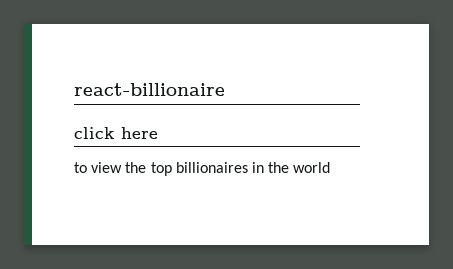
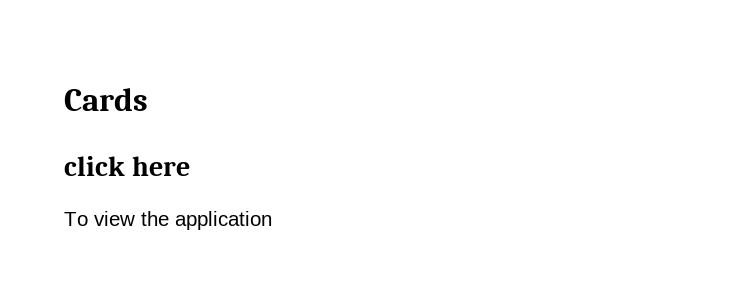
[74,83,225,96] react-billionaire -> [64,88,148,111] Cards
[74,162,87,173] to -> [64,212,88,226] To
[150,162,331,176] top billionaires in the world -> [175,211,272,230] application

